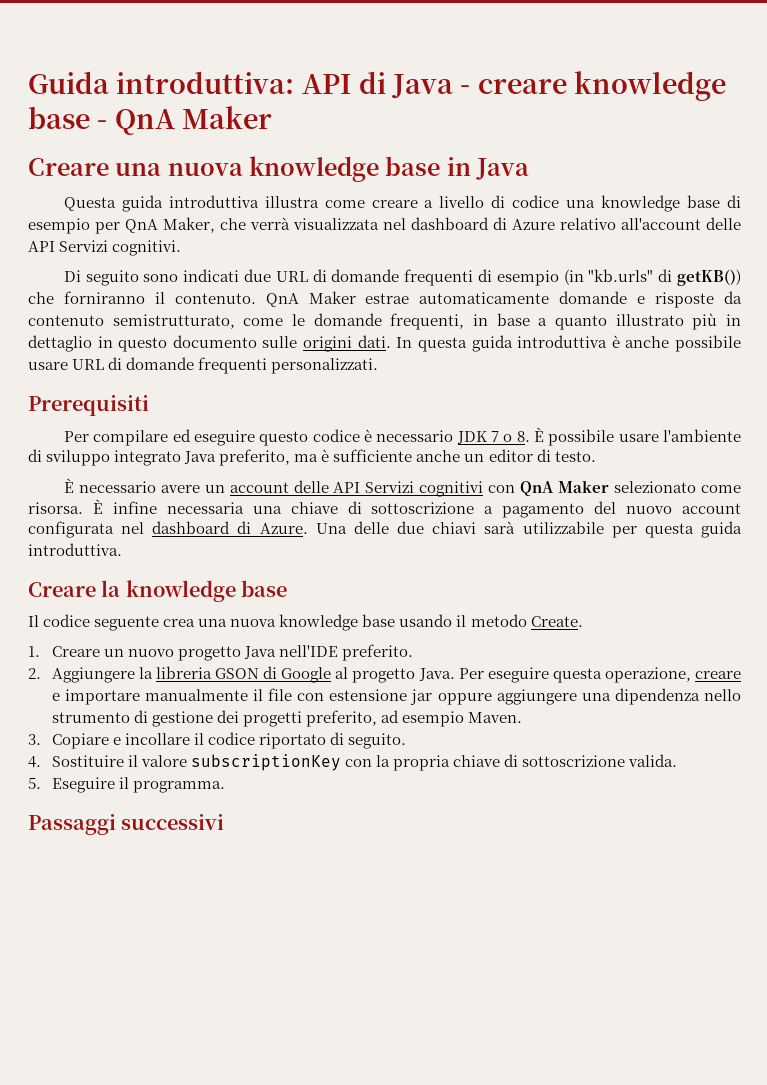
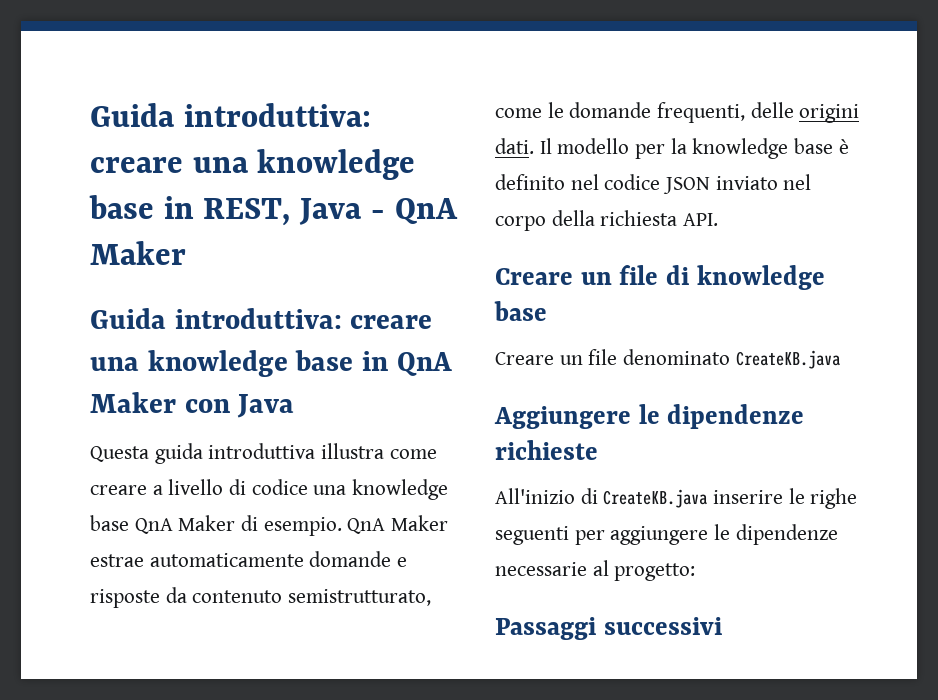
[28,71,727,101] [28,106,272,135] [28,156,471,182] Guida introduttiva: API di Java - creare knowledge base - QnA Maker // Creare una nuova knowledge base in -> [90,103,371,127] [90,149,416,180] [89,195,458,226] [90,241,186,265] [90,308,433,329] [90,350,452,377] [90,392,230,413] Guida introduttiva: creare una knowledge base in REST, Java - QnA Maker // Guida introduttiva: creare una knowledge base in QnA Maker con
[727,195,741,208] [28,217,741,234] [28,240,182,256] [63,269,742,286] [28,291,256,304] di esempio per QnA Maker, che verrà visualizzata nel dashboard di Azure relativo all'account delle API Servizi cognitivi. // Di seguito sono indicati due URL di domande frequenti di esempio (in "kb.urls" di getKB()) che forniranno il contenuto. -> [134,515,342,536] QnA Maker di esempio.
[473,313,741,330] [28,335,742,352] [28,357,379,374] [28,395,149,416] [63,427,741,446] [28,449,596,466] [63,478,741,497] [28,499,741,518] [28,521,742,538] [28,543,122,556] [28,580,288,602] [28,614,583,631] [28,644,414,661] [28,666,742,683] [51,688,742,705] [51,710,523,727] [28,732,407,749] [28,754,678,771] [28,777,225,793] in base a quanto illustrato più in dettaglio in questo documento sulle origini dati. In questa guida introduttiva è anche possibile usare URL di domande frequenti personalizzati. // Prerequisiti // Per compilare ed eseguire questo codice è necessario JDK 7 o 8. È possibile usare l'ambiente di sviluppo integrato Java preferito, ma è sufficiente anche un editor di testo. // È necessario avere un account delle API Servizi cognitivi con QnA Maker selezionato come risorsa. È infine necessaria una chiave di sottoscrizione a pagamento del nuovo account configurata nel dashboard di Azure. Una delle due chiavi sarà utilizzabile per questa guida introduttiva. // Creare la knowledge base // Il codice seguente crea una nuova knowledge base usando il metodo Create. // 1. Creare un nuovo progetto Java nell'IDE preferito. // 2. Aggiungere la libreria GSON di Google al progetto Java. Per eseguire questa operazione, creare e importare manualmente il file con estensione jar oppure aggiungere una dipendenza nello strumento di gestione dei progetti preferito, ad esempio Maven. // 3. Copiare e incollare il codice riportato di seguito. // 4. Sostituire il valore subscriptionKey con la propria chiave di sottoscrizione valida. // 5. Eseguire il programma. -> [750,102,860,123] [495,138,849,159] [495,174,812,194] [495,210,719,231] [495,265,825,290] [494,301,547,321] [495,349,840,369] [494,404,805,429] [495,440,598,460] [495,488,858,509] [495,524,838,545] [495,560,696,581] delle origini dati. Il modello per la knowledge base è definito nel codice JSON inviato nel corpo della richiesta API. // Creare un file di knowledge base // Creare un file denominato CreateKB.java // Aggiungere le dipendenze richieste // All'inizio di CreateKB.java inserire le righe seguenti per aggiungere le dipendenze necessarie al progetto:

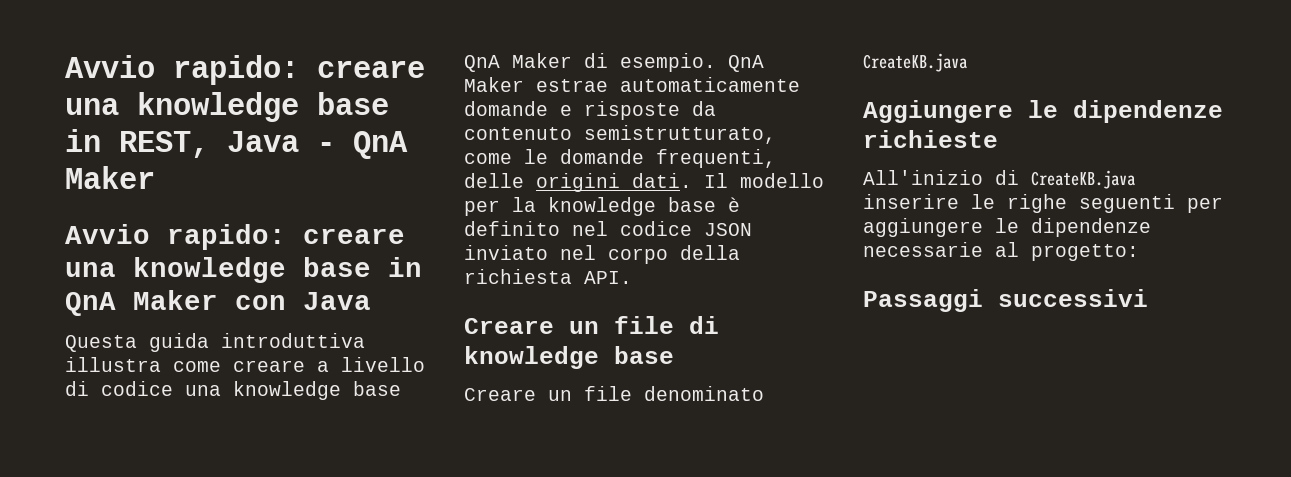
[90,103,371,127] Guida introduttiva: -> [65,55,299,85] Avvio rapido:
[90,308,342,329] Guida introduttiva: -> [65,224,286,250] Avvio rapido:

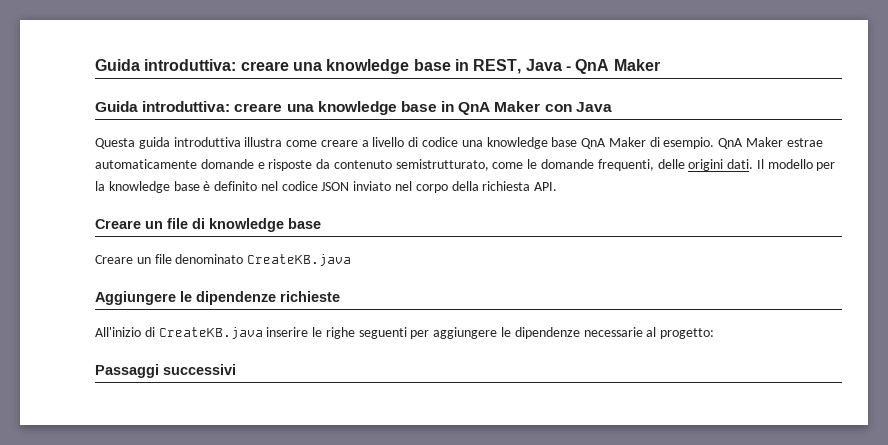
[65,55,299,85] Avvio rapido: -> [95,59,237,71] Guida introduttiva:
[65,224,286,250] Avvio rapido: -> [95,101,231,112] Guida introduttiva:

